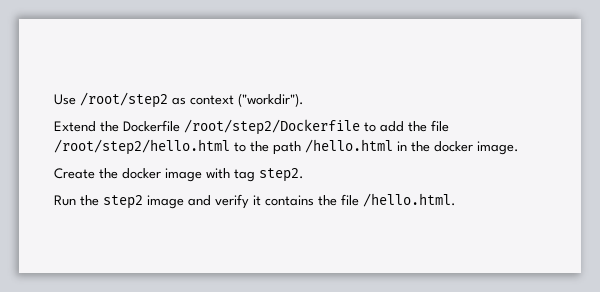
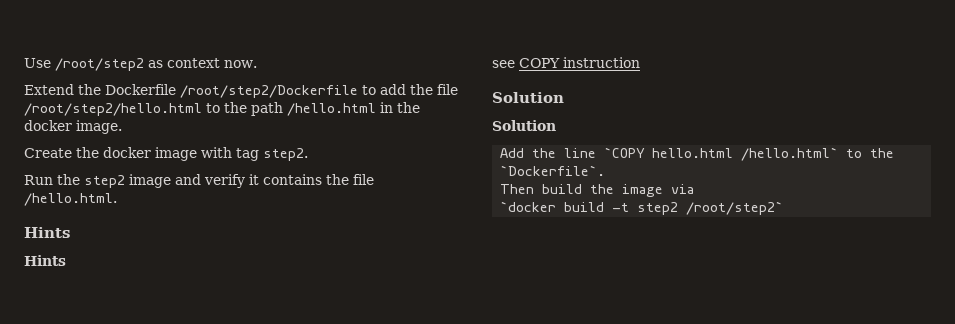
[238,93,304,107] ("workdir"). -> [224,60,257,68] now.
(456, 200) none -> [24,227,70,238] [24,255,66,266] [492,57,640,68] [492,92,564,103] [492,120,556,131] [500,147,895,161] [500,165,606,176] [500,184,695,197] [500,201,784,215] // Hints // Hints // see COPY instruction // Solution // Solution // Add the line `COPY hello.html /hello.html` to the `Dockerfile`. // Then build the image via // `docker build -t step2 /root/step2`

